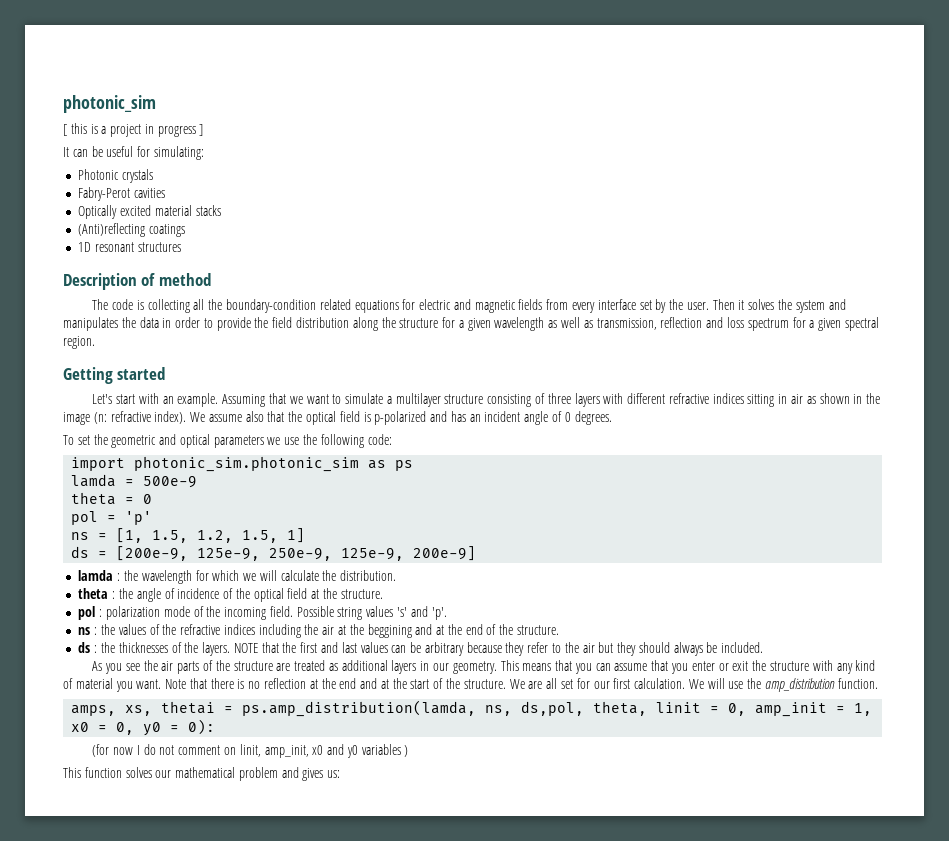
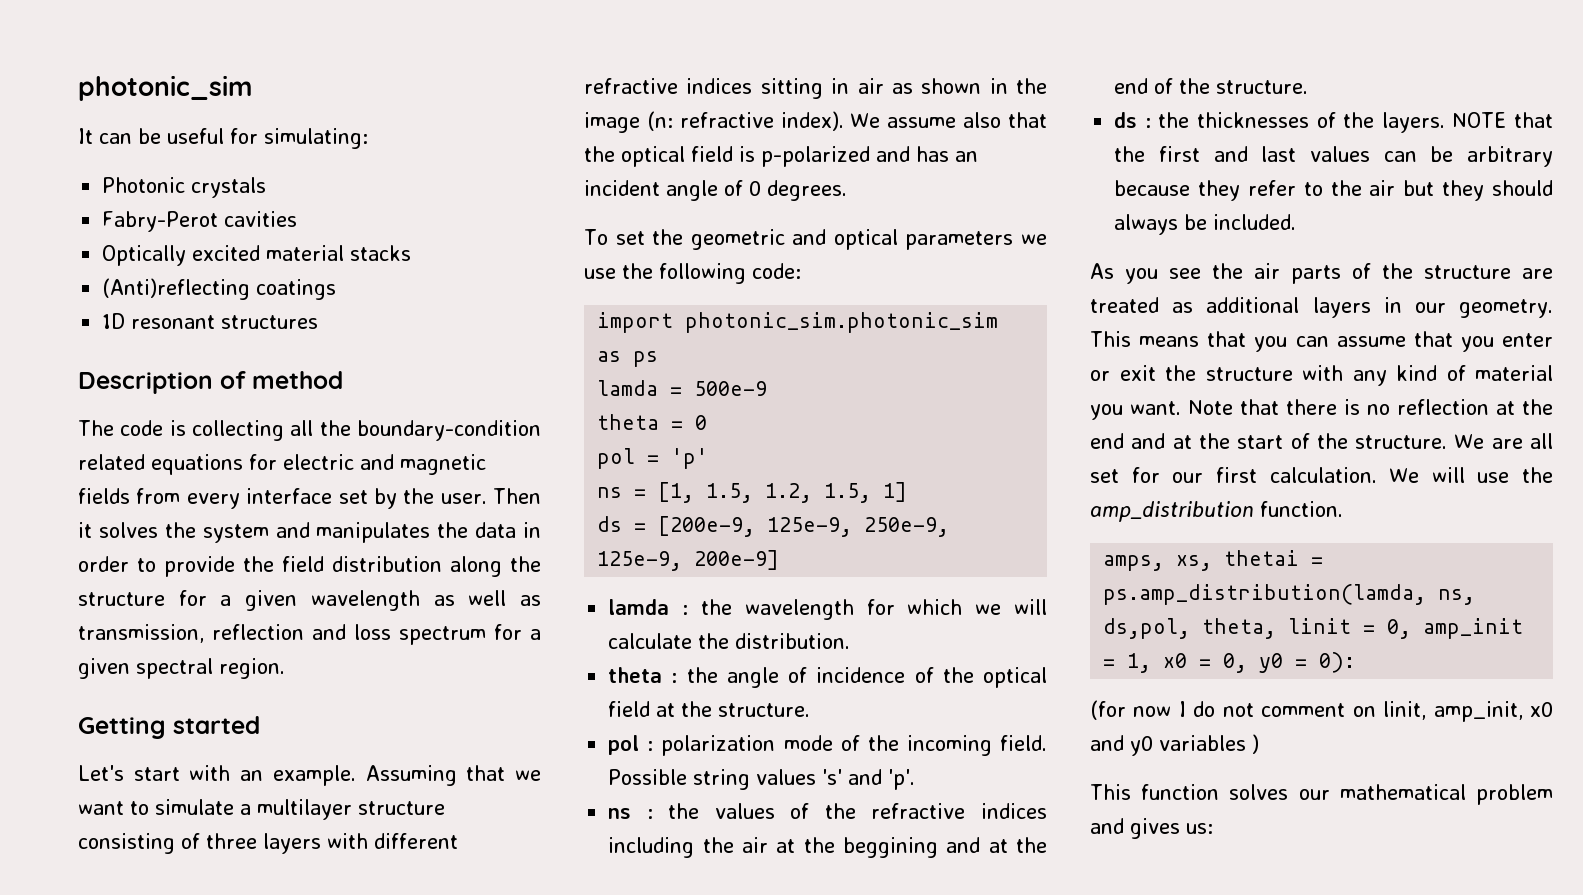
[63,123,204,137] // [ this is a project in progress ] -> (252, 88) none

